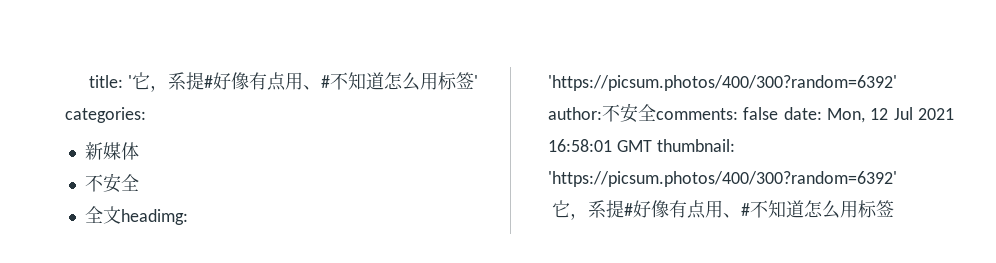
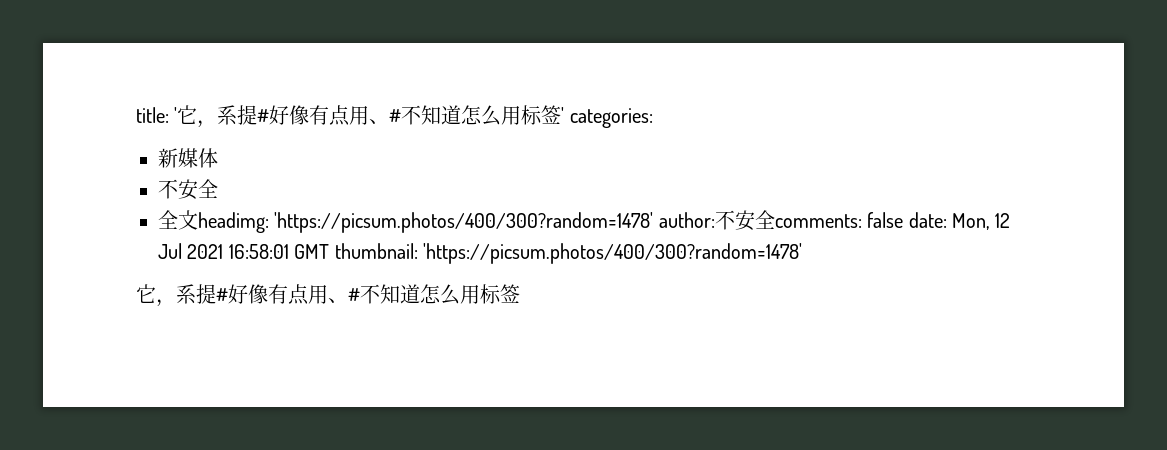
[547,75,897,91] 'https://picsum.photos/400/300?random=6392' -> [274,212,654,233] 'https://picsum.photos/400/300?random=1478'
[547,171,897,187] 'https://picsum.photos/400/300?random=6392' -> [423,243,802,264] 'https://picsum.photos/400/300?random=1478'

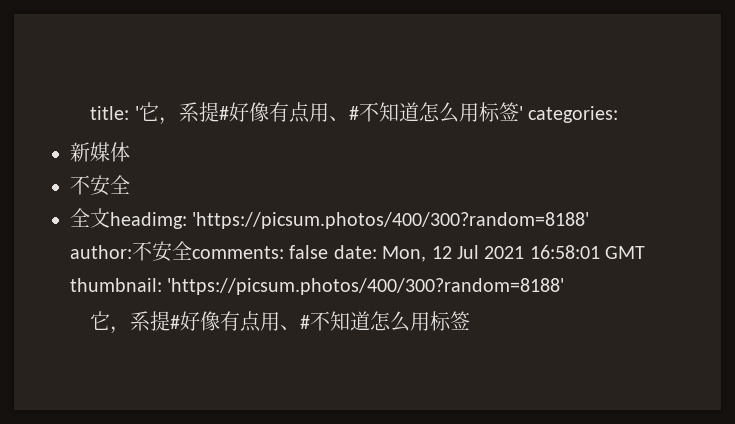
[274,212,654,233] 'https://picsum.photos/400/300?random=1478' -> [192,212,590,229] 'https://picsum.photos/400/300?random=8188'
[423,243,802,264] 'https://picsum.photos/400/300?random=1478' -> [167,278,565,295] 'https://picsum.photos/400/300?random=8188'

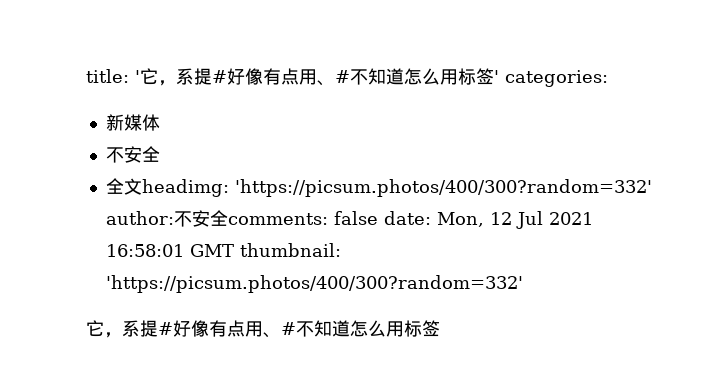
[192,212,590,229] 'https://picsum.photos/400/300?random=8188' -> [234,179,652,197] 'https://picsum.photos/400/300?random=332'
[167,278,565,295] 'https://picsum.photos/400/300?random=8188' -> [105,275,523,293] 'https://picsum.photos/400/300?random=332'

